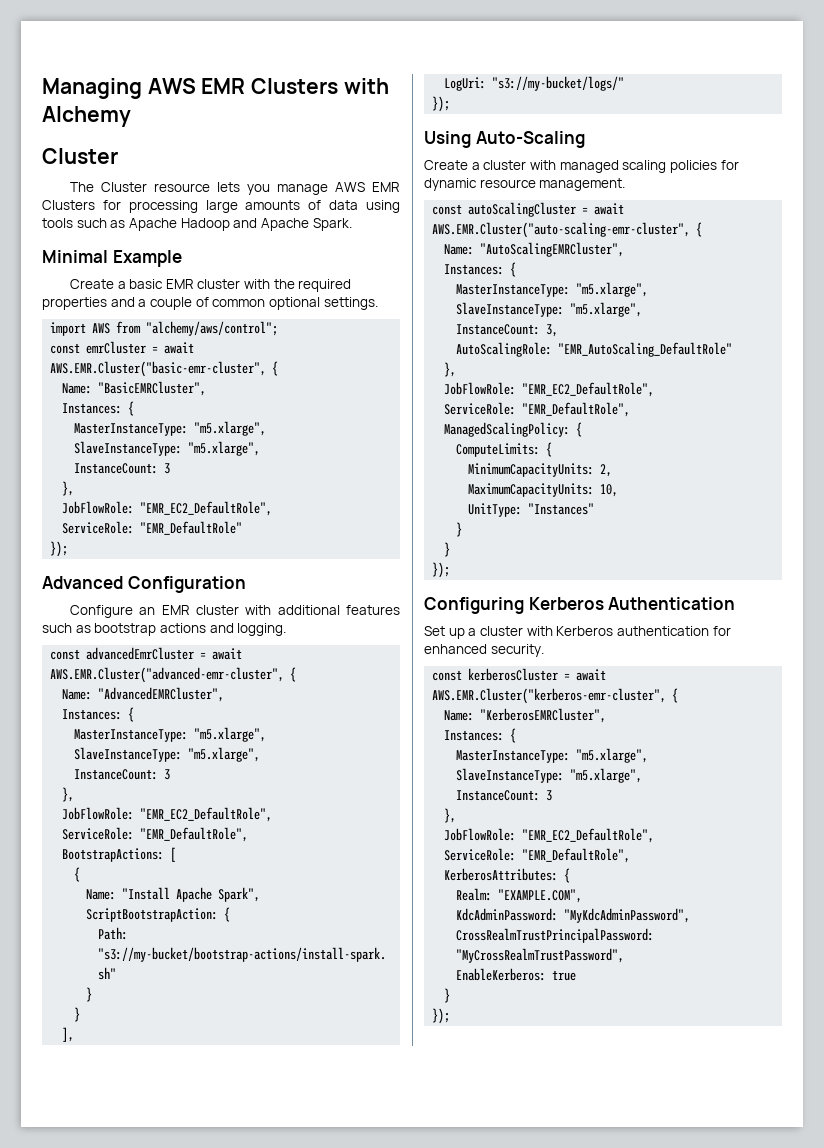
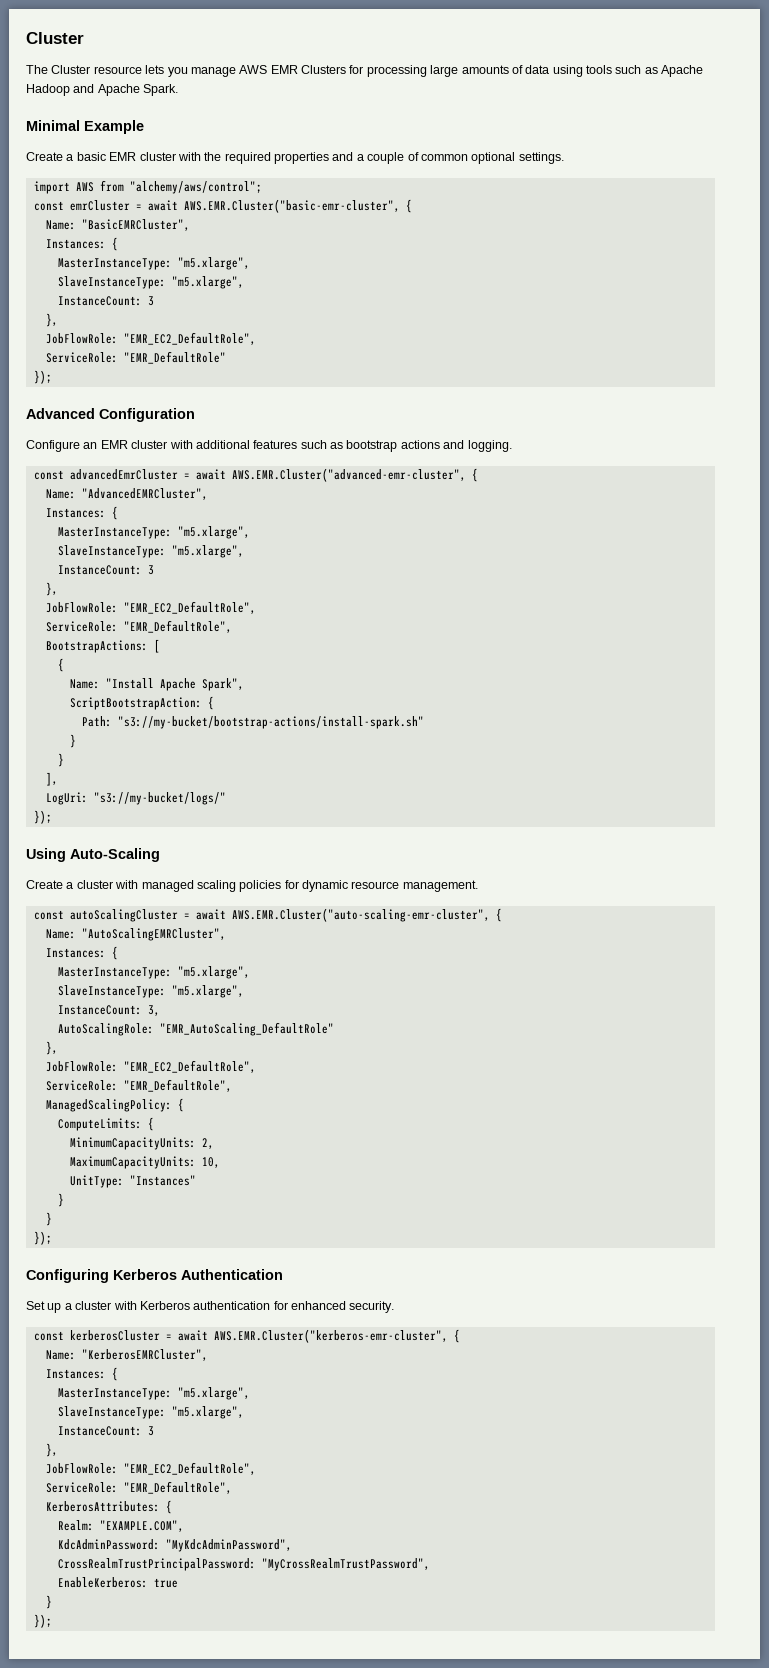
[42,78,389,99] [42,106,131,127] Managing AWS EMR Clusters with Alchemy // -> (26, 38) none

